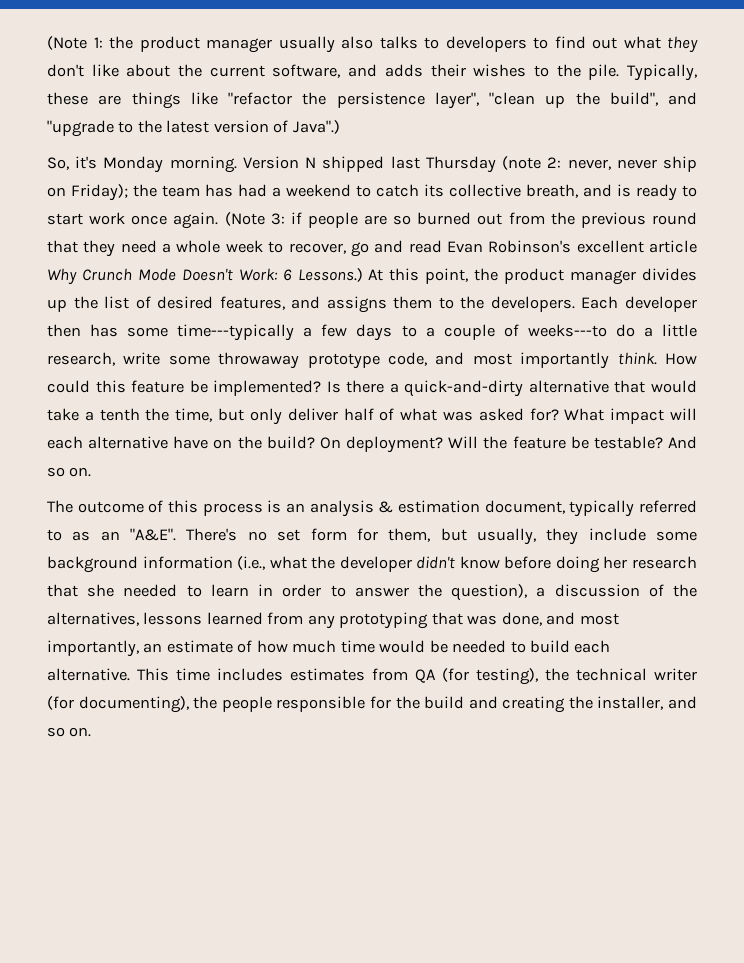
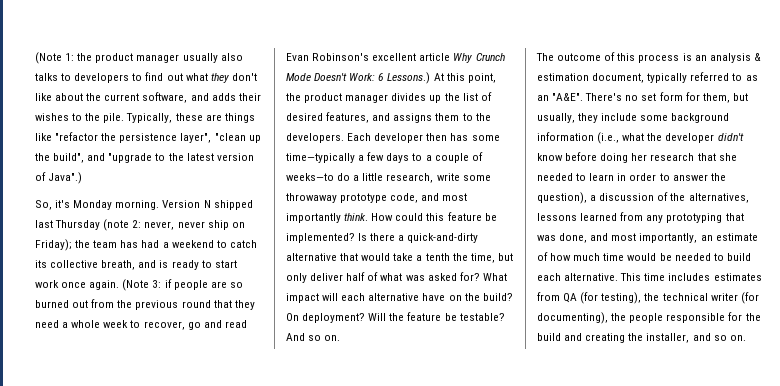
[177,324,295,341] time---typically -> [286,153,355,163] time—typically
[527,324,607,337] weeks---to -> [286,173,334,181] weeks—to

